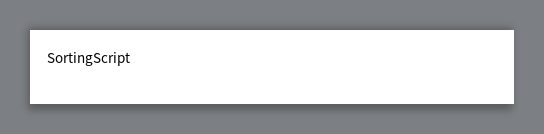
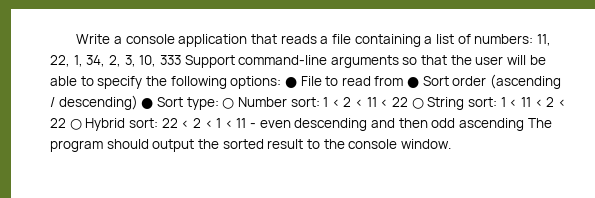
[47,52,130,66] SortingScript -> [76,34,551,47] [50,55,546,68] [50,74,562,89] [50,95,566,110] [50,118,552,131] [50,139,451,152] Write a console application that reads a file containing a list of numbers: 11, 22, 1, 34, 2, 3, 10, 333 Support command-line arguments so that the user will be able to specify the following options: ● File to read from ● Sort order (ascending / descending) ● Sort type: ○ Number sort: 1 < 2 < 11 < 22 ○ String sort: 1 < 11 < 2 < 22 ○ Hybrid sort: 22 < 2 < 1 < 11 - even descending and then odd ascending The program should output the sorted result to the console window.

